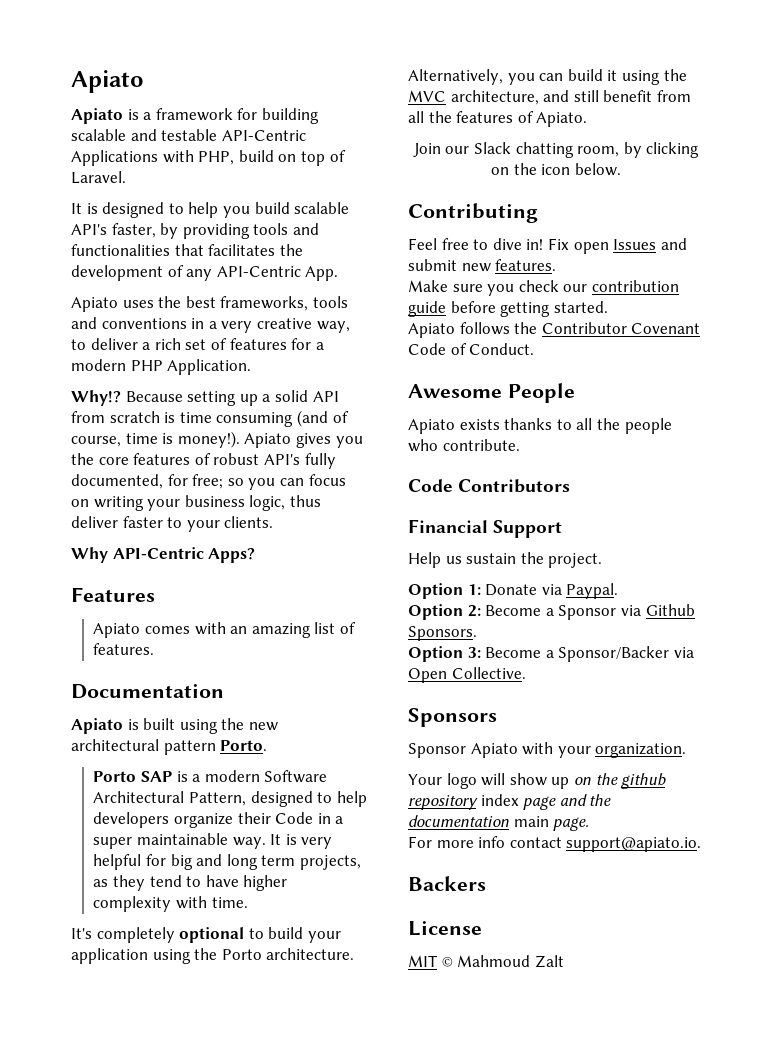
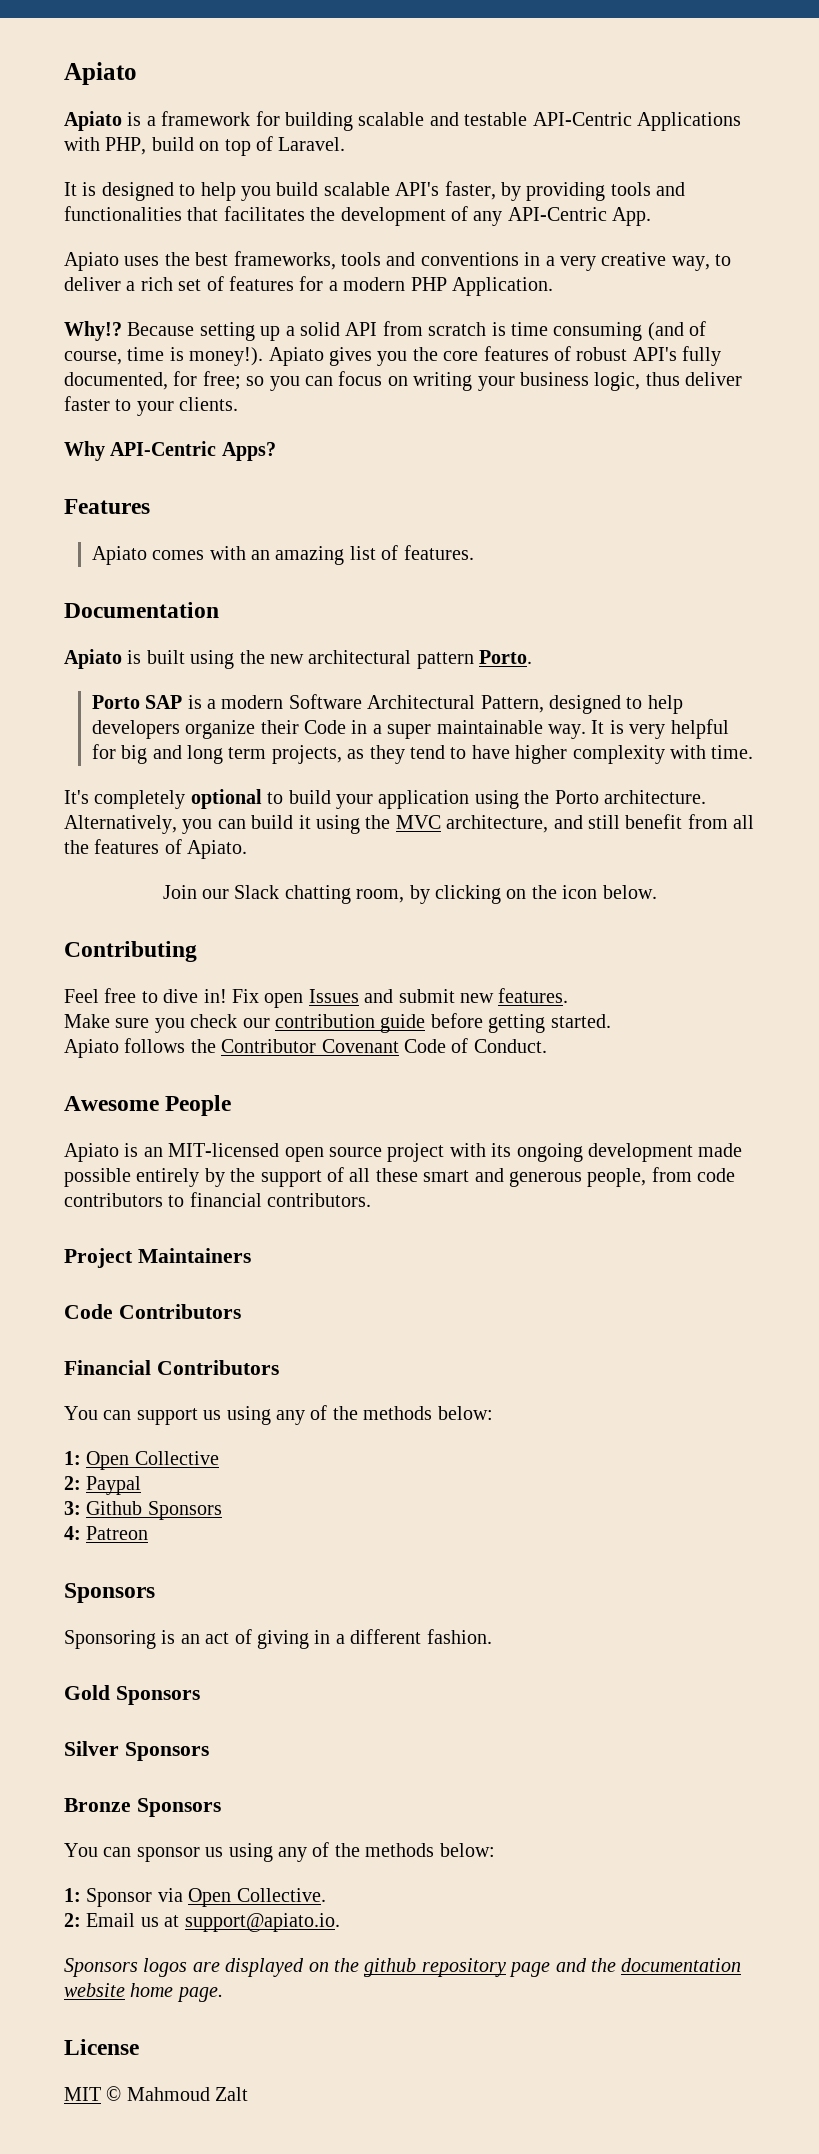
[459,418,672,434] [408,439,520,452] [408,479,571,493] [408,519,563,538] [408,552,603,568] [408,583,619,599] [408,604,695,620] [408,626,477,641] [408,646,694,662] [408,667,526,683] [408,708,497,727] [408,742,687,758] [408,773,570,789] exists thanks to all the people who contribute. // Code Contributors // Financial Support // Help us sustain the project. // Option 1: Donate via Paypal. // Option 2: Become a Sponsor via Github Sponsors. // Option 3: Become a Sponsor/Backer via Open Collective. // Sponsors // Sponsor Apiato with your organization. // Your logo will show up -> [124,1143,743,1162] [64,1167,736,1187] [64,1192,372,1207] [64,1248,251,1268] [64,1304,241,1319] [64,1360,279,1375] [64,1405,493,1425] [64,1451,219,1470] [64,1476,142,1495] [64,1501,222,1520] [64,1526,149,1540] [64,1583,155,1603] [64,1629,492,1649] [64,1685,200,1705] [64,1741,209,1761] [64,1798,221,1817] [64,1842,495,1862] [64,1888,326,1907] [64,1913,340,1932] [64,1958,305,1977] is an MIT-licensed open source project with its ongoing development made possible entirely by the support of all these smart and generous people, from code contributors to financial contributors. // Project Maintainers // Code Contributors // Financial Contributors // You can support us using any of the methods below: // 1: Open Collective // 2: Paypal // 3: Github Sponsors // 4: Patreon // Sponsors // Sponsoring is an act of giving in a different fashion. // Gold Sponsors // Silver Sponsors // Bronze Sponsors // You can sponsor us using any of the methods below: // 1: Sponsor via Open Collective. // 2: Email us at support@apiato.io. // Sponsors logos are displayed
[480,794,519,806] index -> (506, 1967) none
[513,816,549,827] main -> [64,1983,174,1997] website home
[408,836,702,852] [408,876,486,891] // For more info contact support@apiato.io. // Backers -> (223, 1994) none

